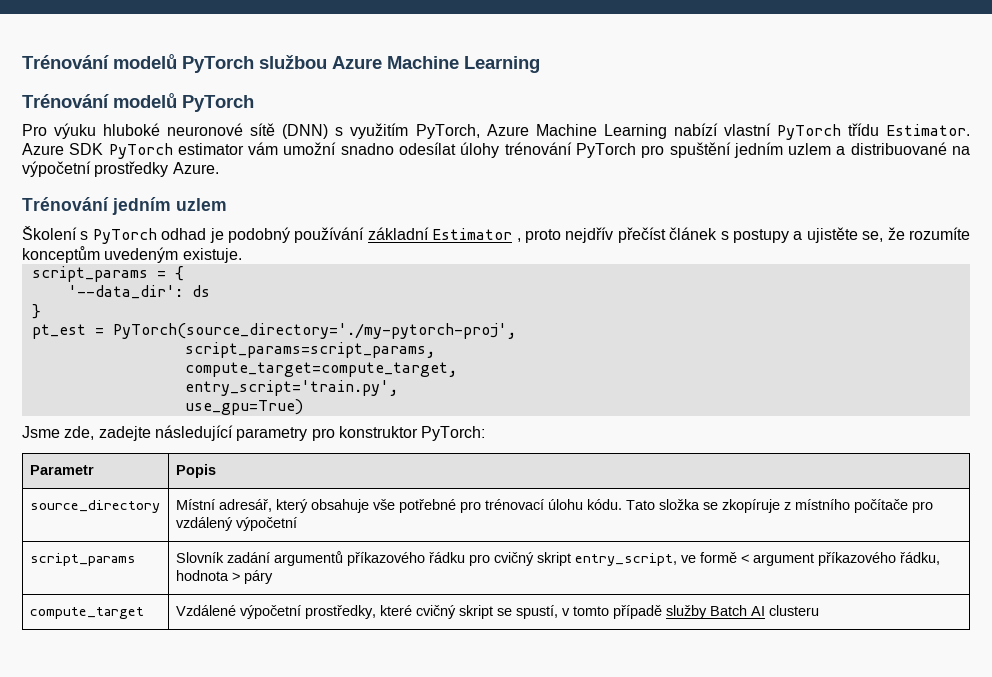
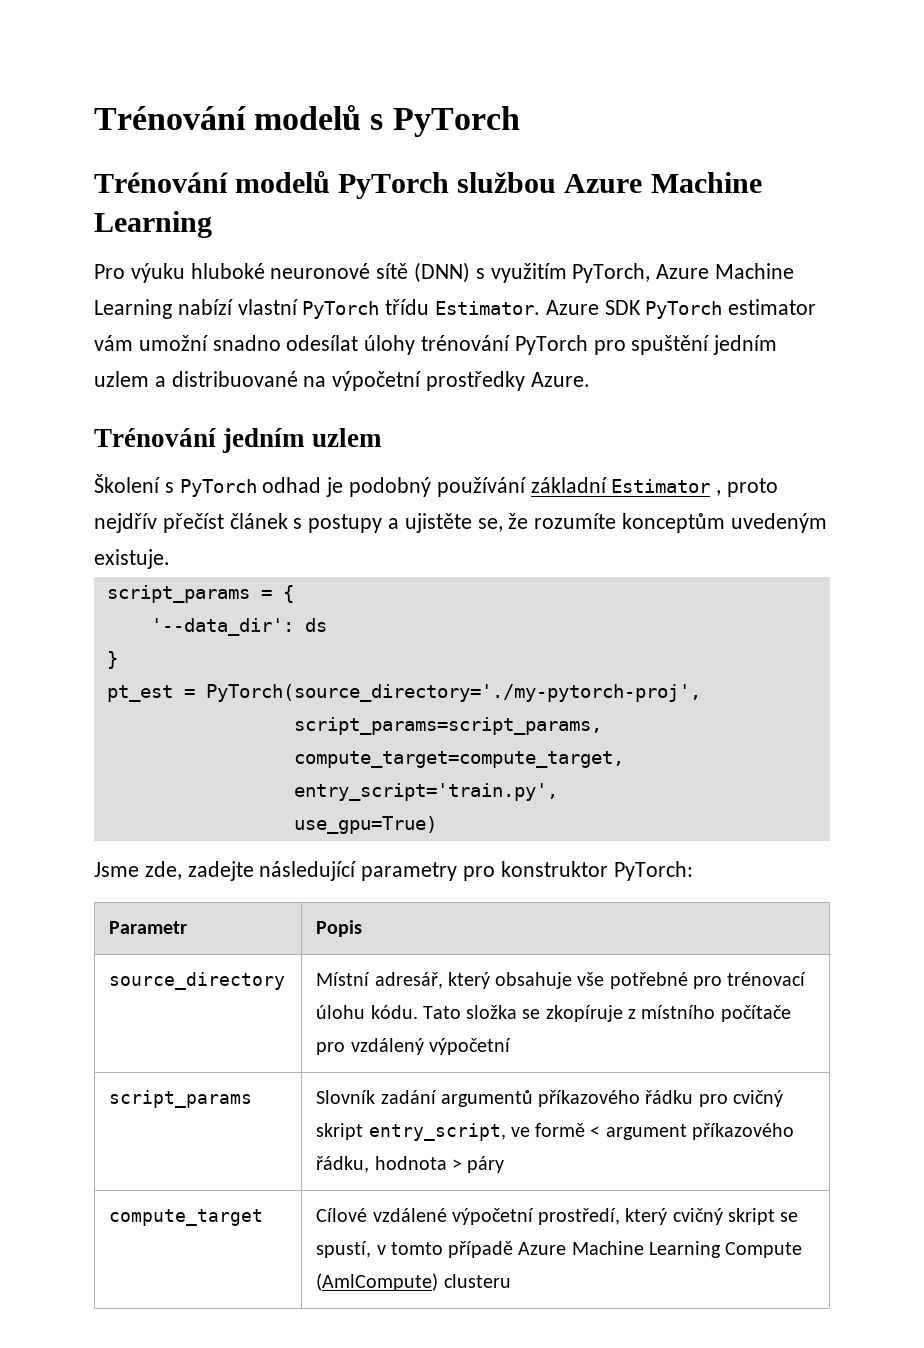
[22,54,177,69] Trénování modelů -> [94,105,520,137] [94,170,331,193] Trénování modelů s PyTorch // Trénování modelů
[22,93,254,112] // Trénování modelů PyTorch -> (212, 224) none
[175,605,412,619] Vzdálené výpočetní prostředky, které -> [316,1208,668,1225] Cílové vzdálené výpočetní prostředí, který
[665,605,765,619] služby Batch AI -> [518,1241,803,1258] [316,1273,439,1291] Azure Machine Learning Compute (AmlCompute)

